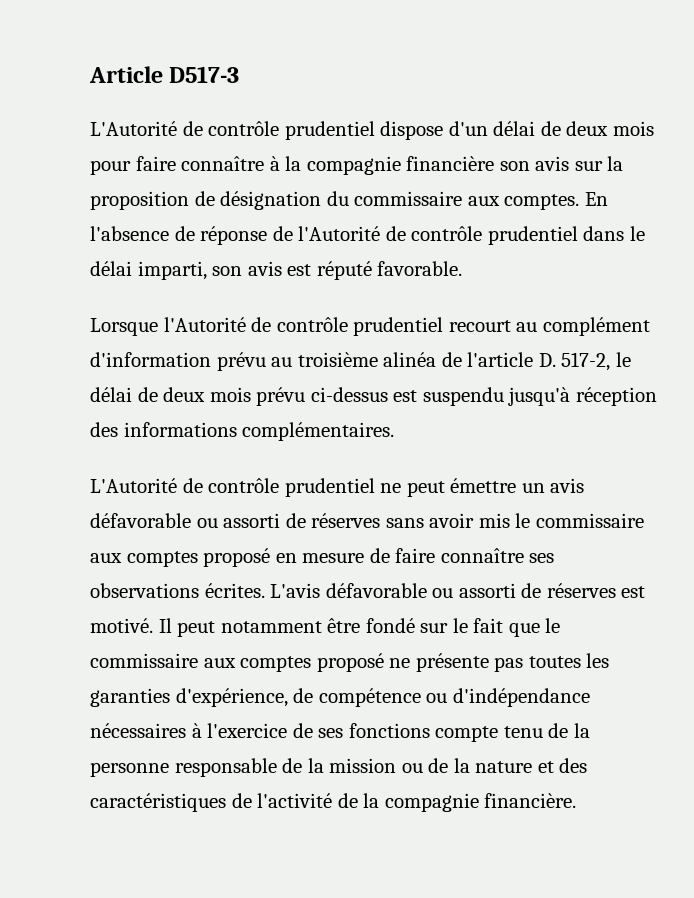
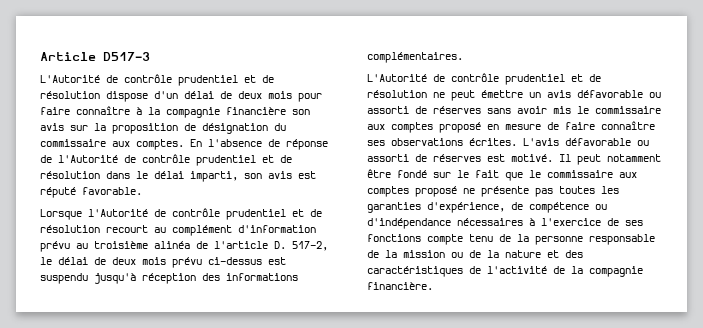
(375, 130) none -> [244,75,274,83] [40,91,100,99] et de résolution
(578, 235) none -> [262,155,292,163] [40,171,100,179] et de résolution
(444, 326) none -> [292,209,322,217] [40,225,100,233] et de résolution
(375, 487) none -> [571,74,601,82] [367,90,427,98] et de résolution

